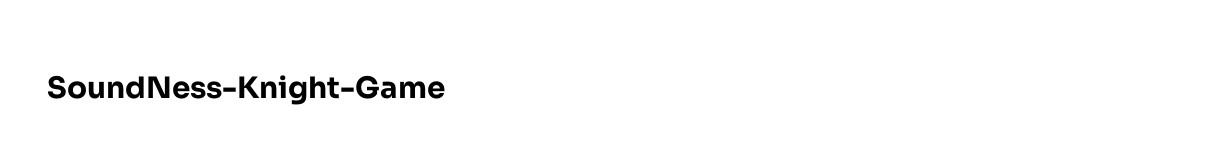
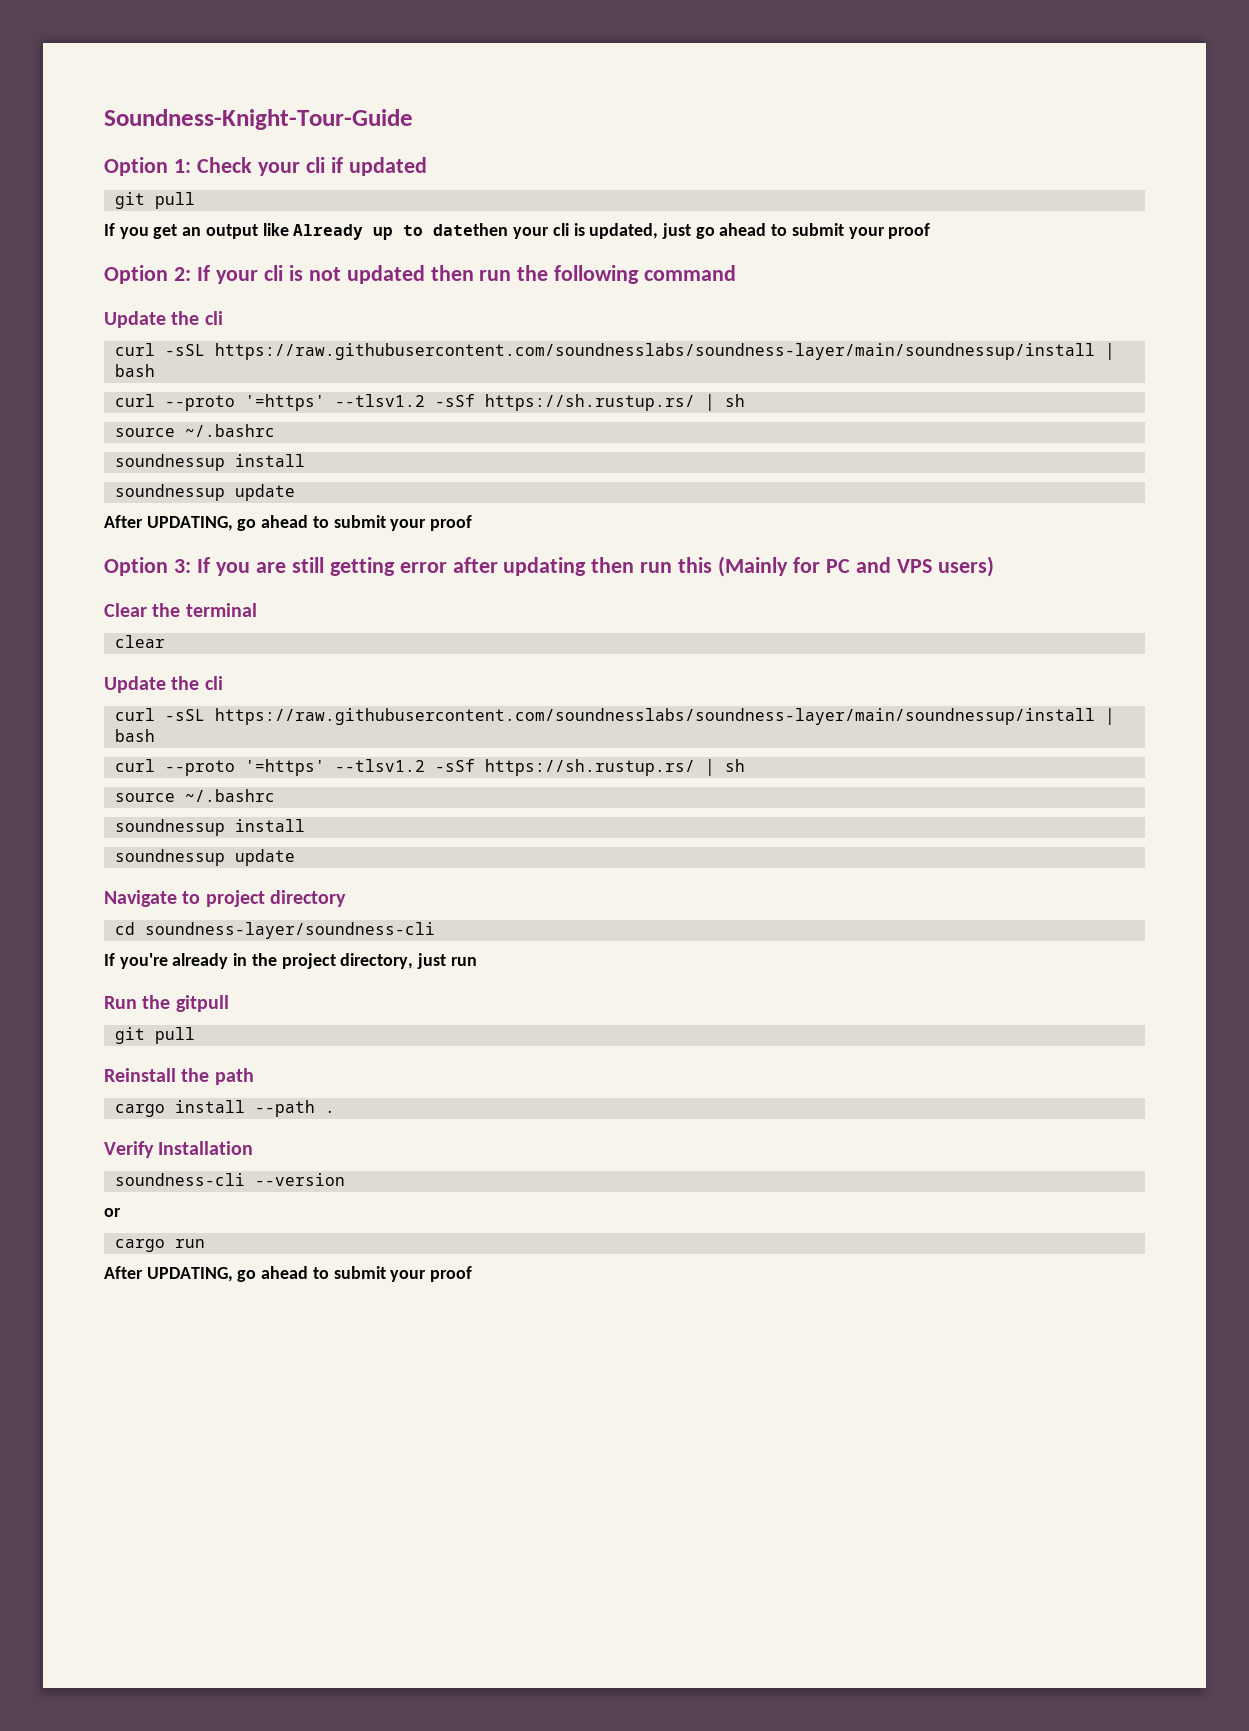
[47,75,445,105] SoundNess-Knight-Game -> [104,109,413,130] [104,157,427,176] [114,192,195,209] [104,223,931,240] [104,265,737,284] [104,311,223,328] [114,343,1115,360] [114,364,155,377] [114,394,745,411] [114,424,275,437] [114,454,305,471] [114,484,295,501] [104,515,473,531] [104,556,994,577] [104,603,257,617] [114,635,165,648] [104,676,223,693] [114,708,1115,725] [114,729,155,742] [114,759,745,776] [114,789,275,802] [114,819,305,836] [114,849,295,866] [104,890,346,907] [114,922,435,939] [104,953,477,969] [104,995,229,1012] [114,1027,195,1044] [104,1068,254,1085] [114,1100,335,1117] [104,1141,254,1158] [114,1173,345,1186] [104,1208,121,1217] [114,1239,205,1252] [104,1266,473,1282] Soundness-Knight-Tour-Guide // Option 1: Check your cli if updated // git pull // If you get an output like Already up to datethen your cli is updated, just go ahead to submit your proof // Option 2: If your cli is not updated then run the following command // Update the cli // curl -sSL https://raw.githubusercontent.com/soundnesslabs/soundness-layer/main/soundnessup/install | bash // curl --proto '=https' --tlsv1.2 -sSf https://sh.rustup.rs/ | sh // source ~/.bashrc // soundnessup install // soundnessup update // After UPDATING, go ahead to submit your proof // Option 3: If you are still getting error after updating then run this (Mainly for PC and VPS users) // Clear the terminal // clear // Update the cli // curl -sSL https://raw.githubusercontent.com/soundnesslabs/soundness-layer/main/soundnessup/install | bash // curl --proto '=https' --tlsv1.2 -sSf https://sh.rustup.rs/ | sh // source ~/.bashrc // soundnessup install // soundnessup update // Navigate to project directory // cd soundness-layer/soundness-cli // If you're already in the project directory, just run // Run the gitpull // git pull // Reinstall the path // cargo install --path . // Verify Installation // soundness-cli --version // or // cargo run // After UPDATING, go ahead to submit your proof

